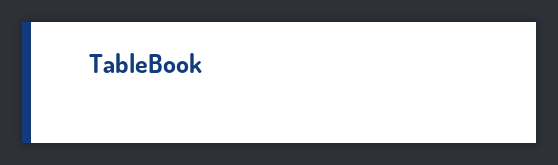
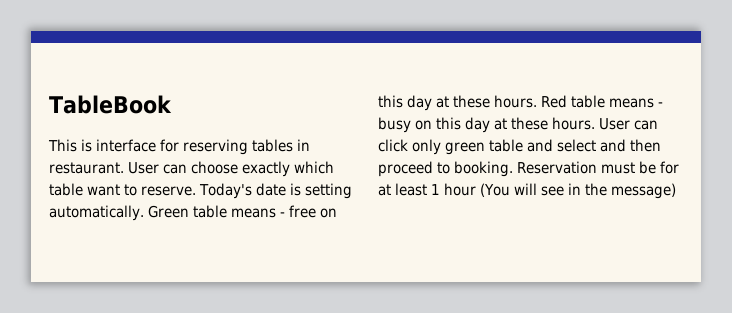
(202, 63) none -> [48,139,310,155] [49,161,334,177] [49,183,352,199] [49,205,337,221] [378,95,663,111] [378,117,658,133] [378,139,661,155] [378,161,679,177] [378,183,676,199] // This is interface for reserving tables in restaurant. User can choose exactly which table want to reserve. Today's date is setting automatically. Green table means - free on this day at these hours. Red table means - busy on this day at these hours. User can click only green table and select and then proceed to booking. Reservation must be for at least 1 hour (You will see in the message)

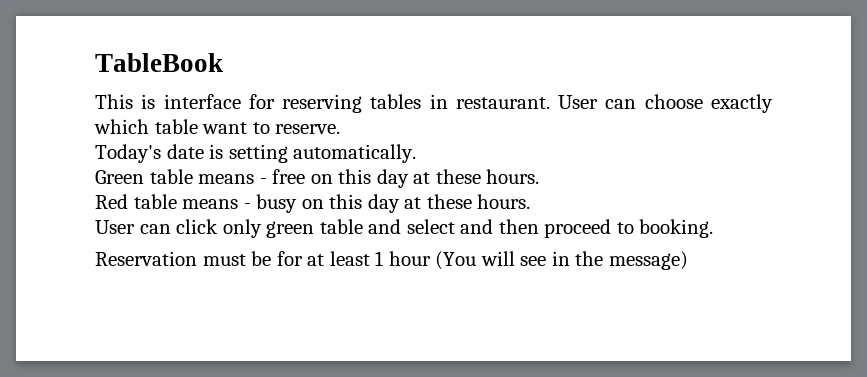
(196, 191) none -> (341, 129) //
(144, 213) none -> (417, 153) //
(537, 101) none -> (540, 176) //
(595, 123) none -> (531, 201) //
(513, 169) none -> (714, 228) //

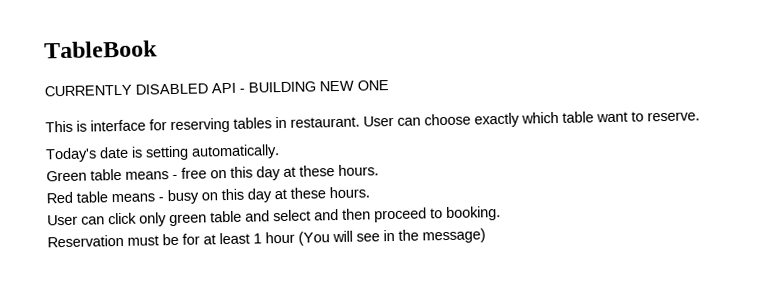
(223, 62) none -> [44,80,389,97] // CURRENTLY DISABLED API - BUILDING NEW ONE

